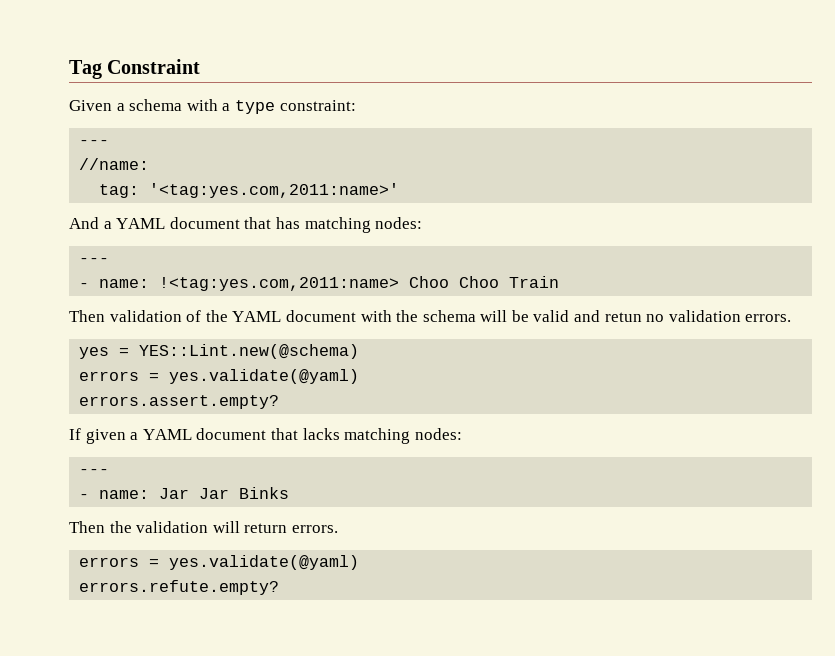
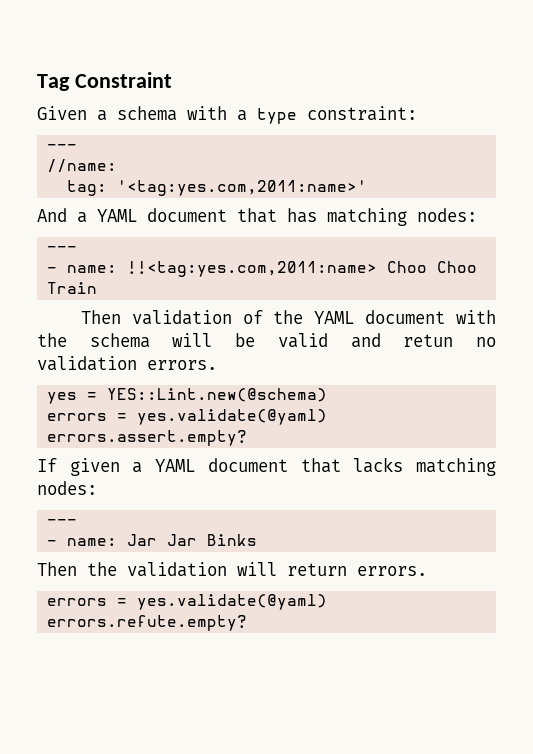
[159,277,400,291] !<tag:yes.com,2011:name> -> [127,261,378,277] !!<tag:yes.com,2011:name>

